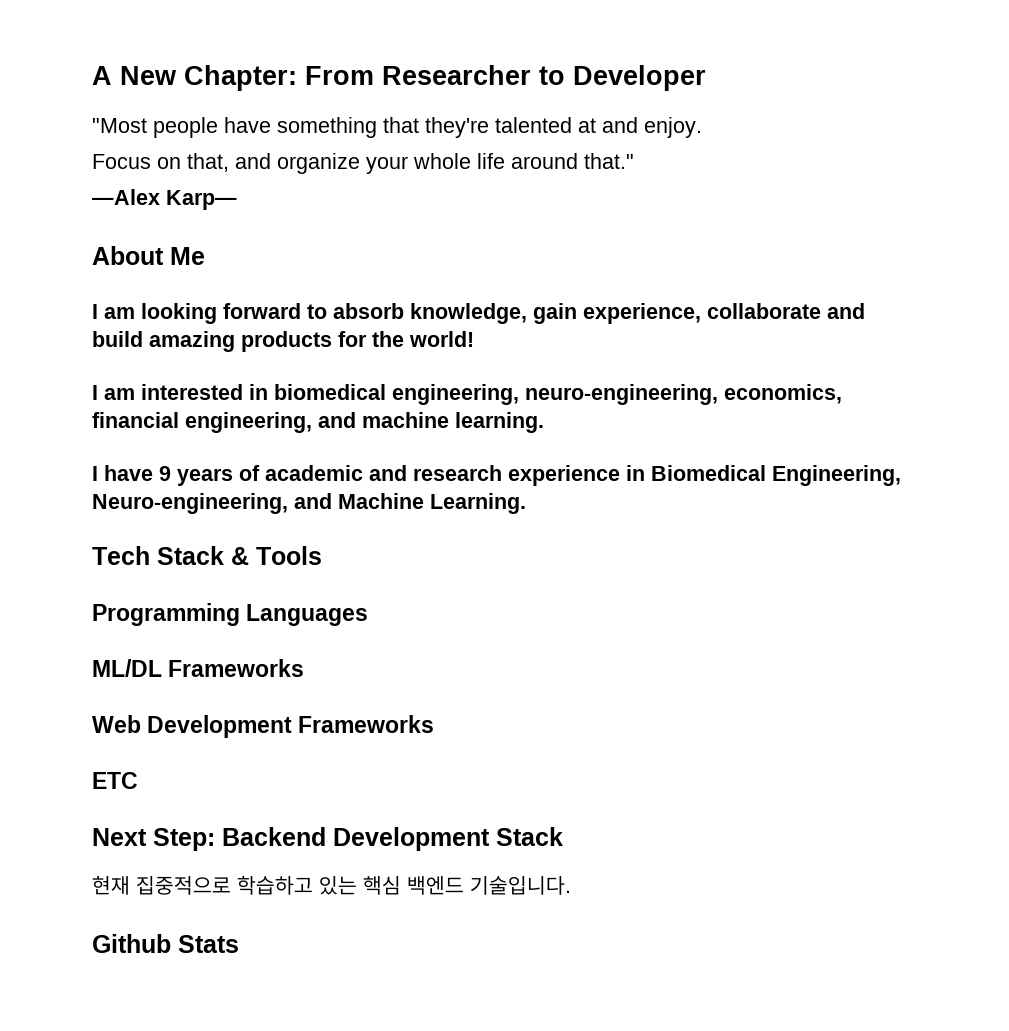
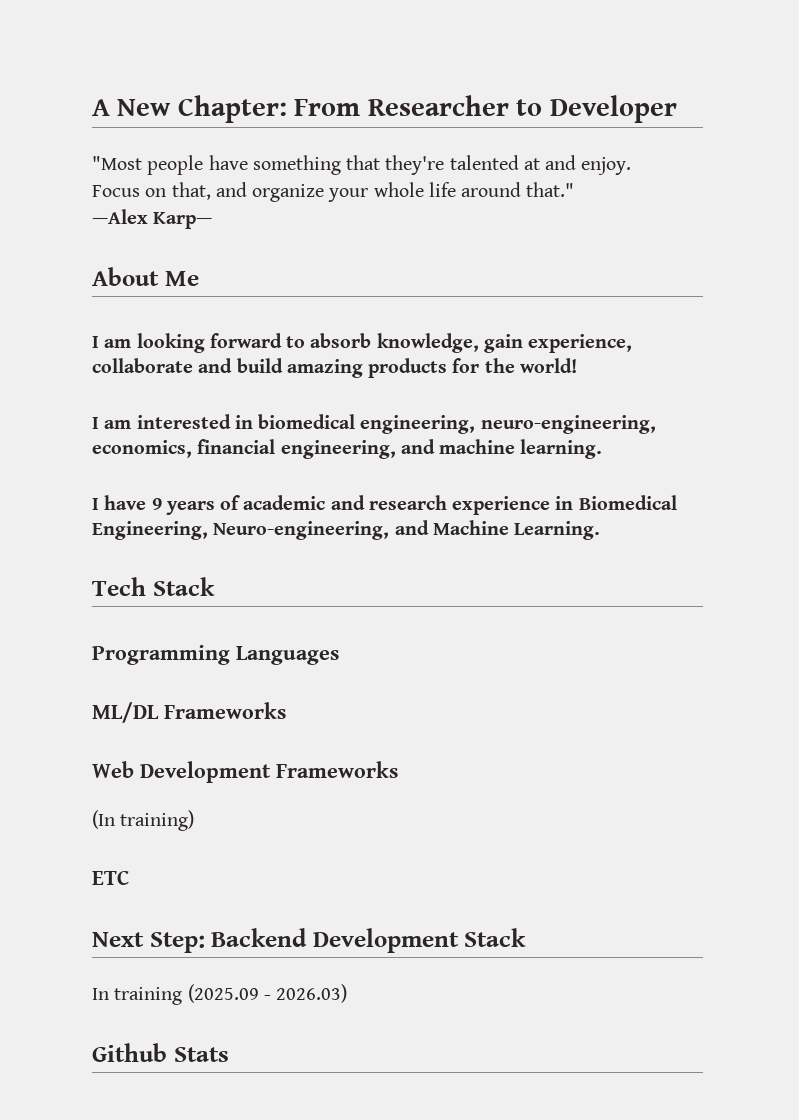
[231,546,322,565] & Tools -> (215, 586) none
(435, 724) none -> [92,810,195,831] // (In training)
[92,875,571,895] 현재 집중적으로 학습하고 있는 핵심 백엔드 기술입니다. -> [92,984,348,1005] In training (2025.09 - 2026.03)

